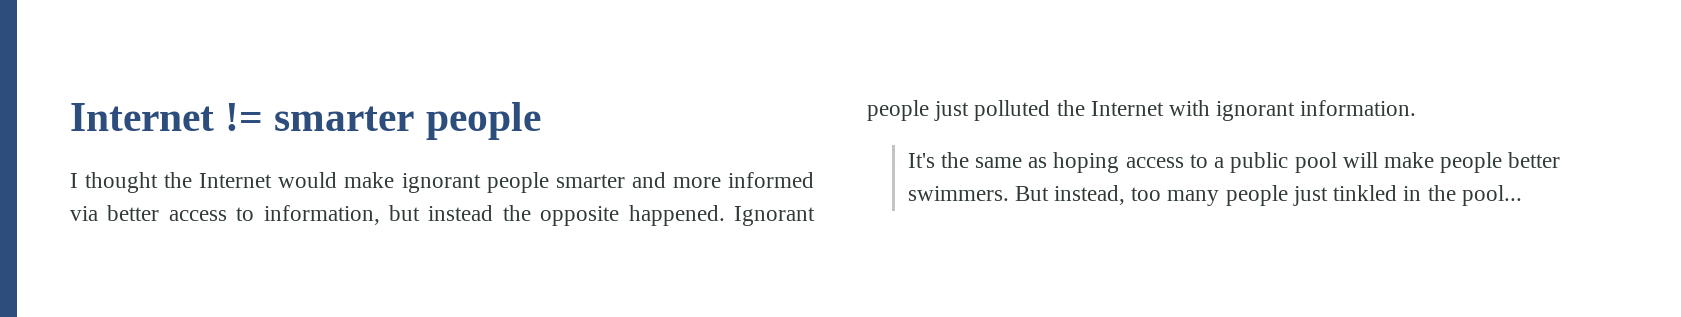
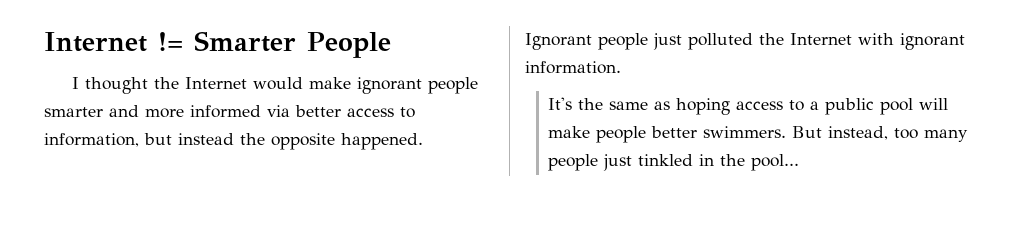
[274,102,541,140] smarter people -> [194,31,391,58] Smarter People

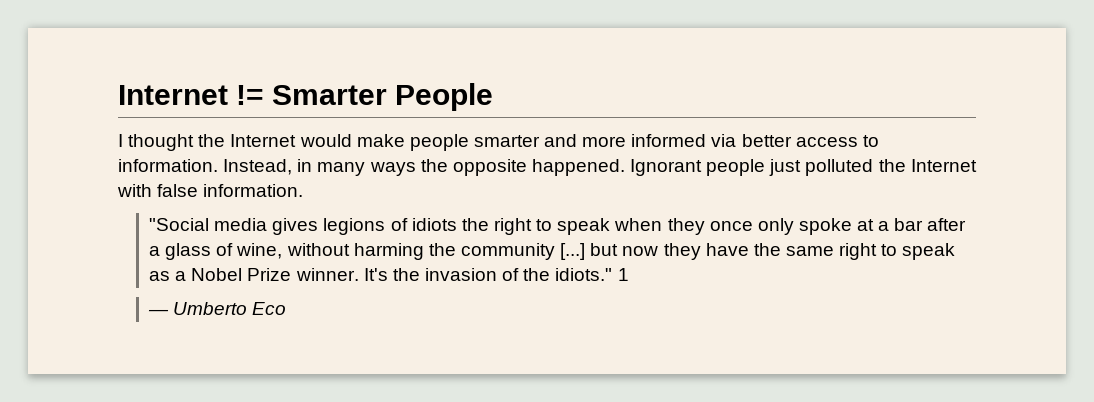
[357,77,423,94] ignorant -> (405, 140) none
[44,133,234,147] information, but instead -> [118,159,416,176] information. Instead, in many ways
[900,33,965,50] ignorant -> [157,184,199,197] false
[548,97,949,115] [548,126,969,143] [548,154,800,171] It's the same as hoping access to a public pool will make people better swimmers. But instead, too many people just tinkled in the pool... -> [149,218,967,235] [149,243,956,260] [149,268,629,281] [148,302,287,315] "Social media gives legions of idiots the right to speak when they once only spoke at a bar after a glass of wine, without harming the community [...] but now they have the same right to speak as a Nobel Prize winner. It's the invasion of the idiots." 1 // — Umberto Eco

